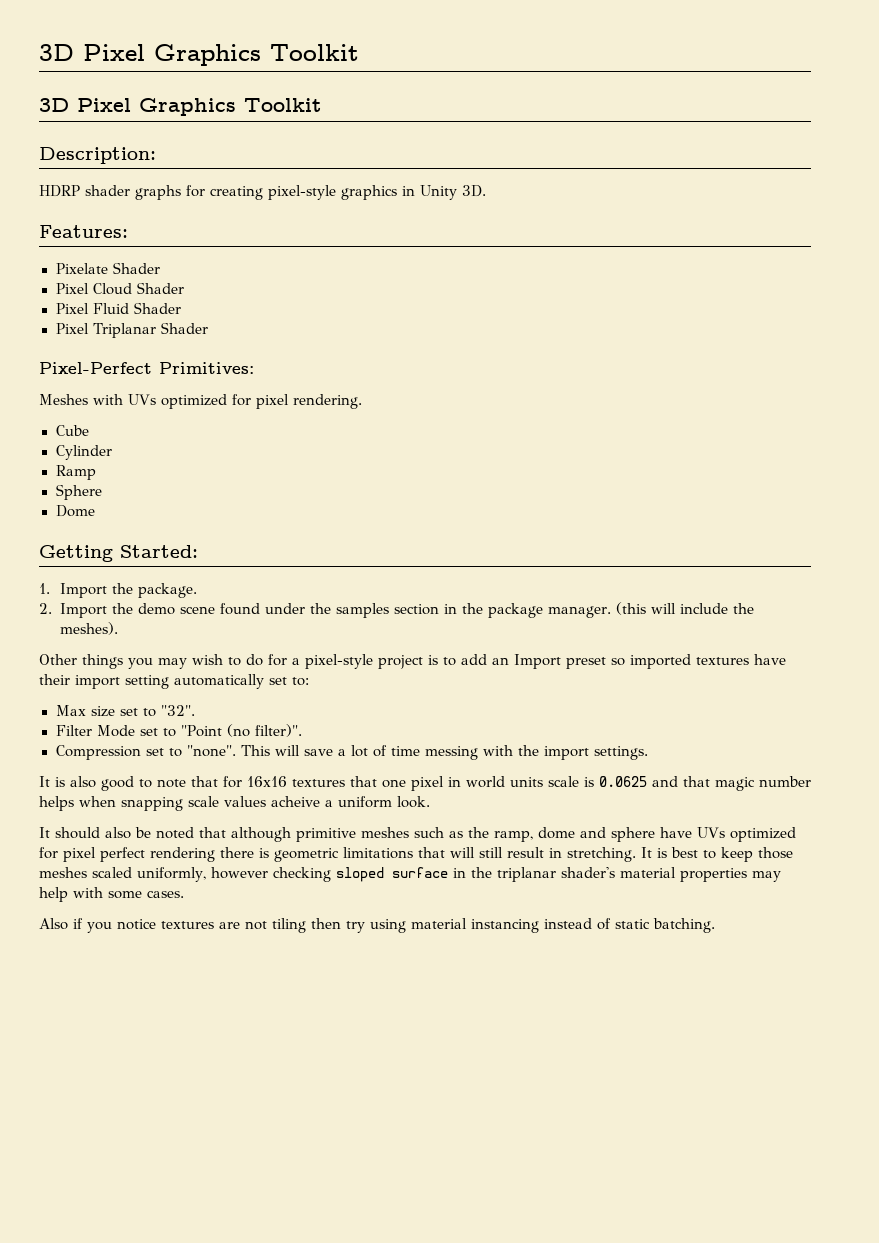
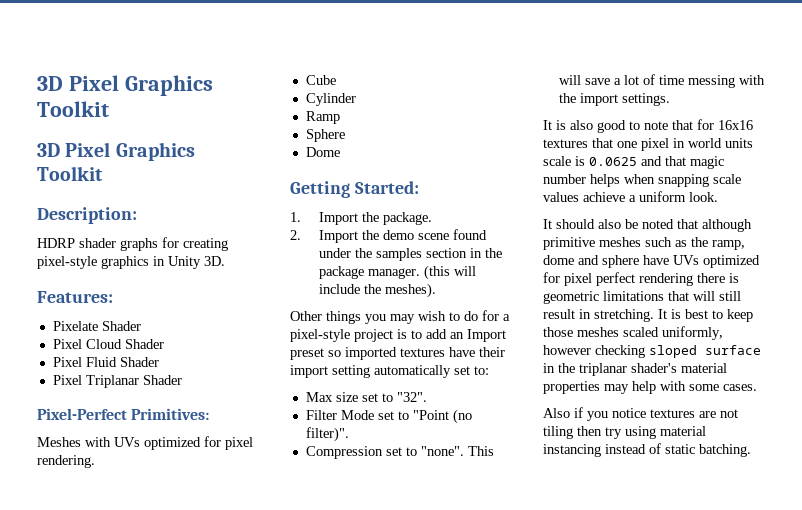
[271,796,320,807] acheive -> [583,192,625,202] achieve

